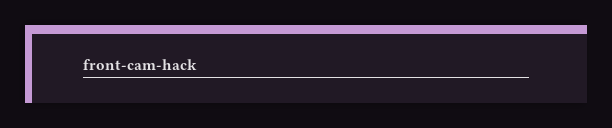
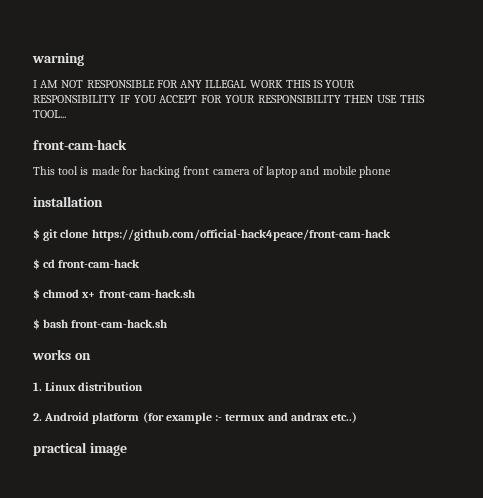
[83,59,197,70] front-cam-hack -> [32,53,84,66] [33,80,356,88] [33,95,425,103] [33,110,66,118] [33,139,127,150] [33,166,391,178] [33,196,103,207] [33,229,391,241] [33,259,141,270] [33,289,195,300] [33,319,168,330] [32,349,91,360] [33,382,144,391] [33,412,358,424] [33,442,127,456] warning // I AM NOT RESPONSIBLE FOR ANY ILLEGAL WORK THIS IS YOUR RESPONSIBILITY IF YOU ACCEPT FOR YOUR RESPONSIBILITY THEN USE THIS TOOL... // front-cam-hack // This tool is made for hacking front camera of laptop and mobile phone // installation // $ git clone https://github.com/official-hack4peace/front-cam-hack // $ cd front-cam-hack // $ chmod x+ front-cam-hack.sh // $ bash front-cam-hack.sh // works on // 1. Linux distribution // 2. Android platform (for example :- termux and andrax etc..) // practical image

